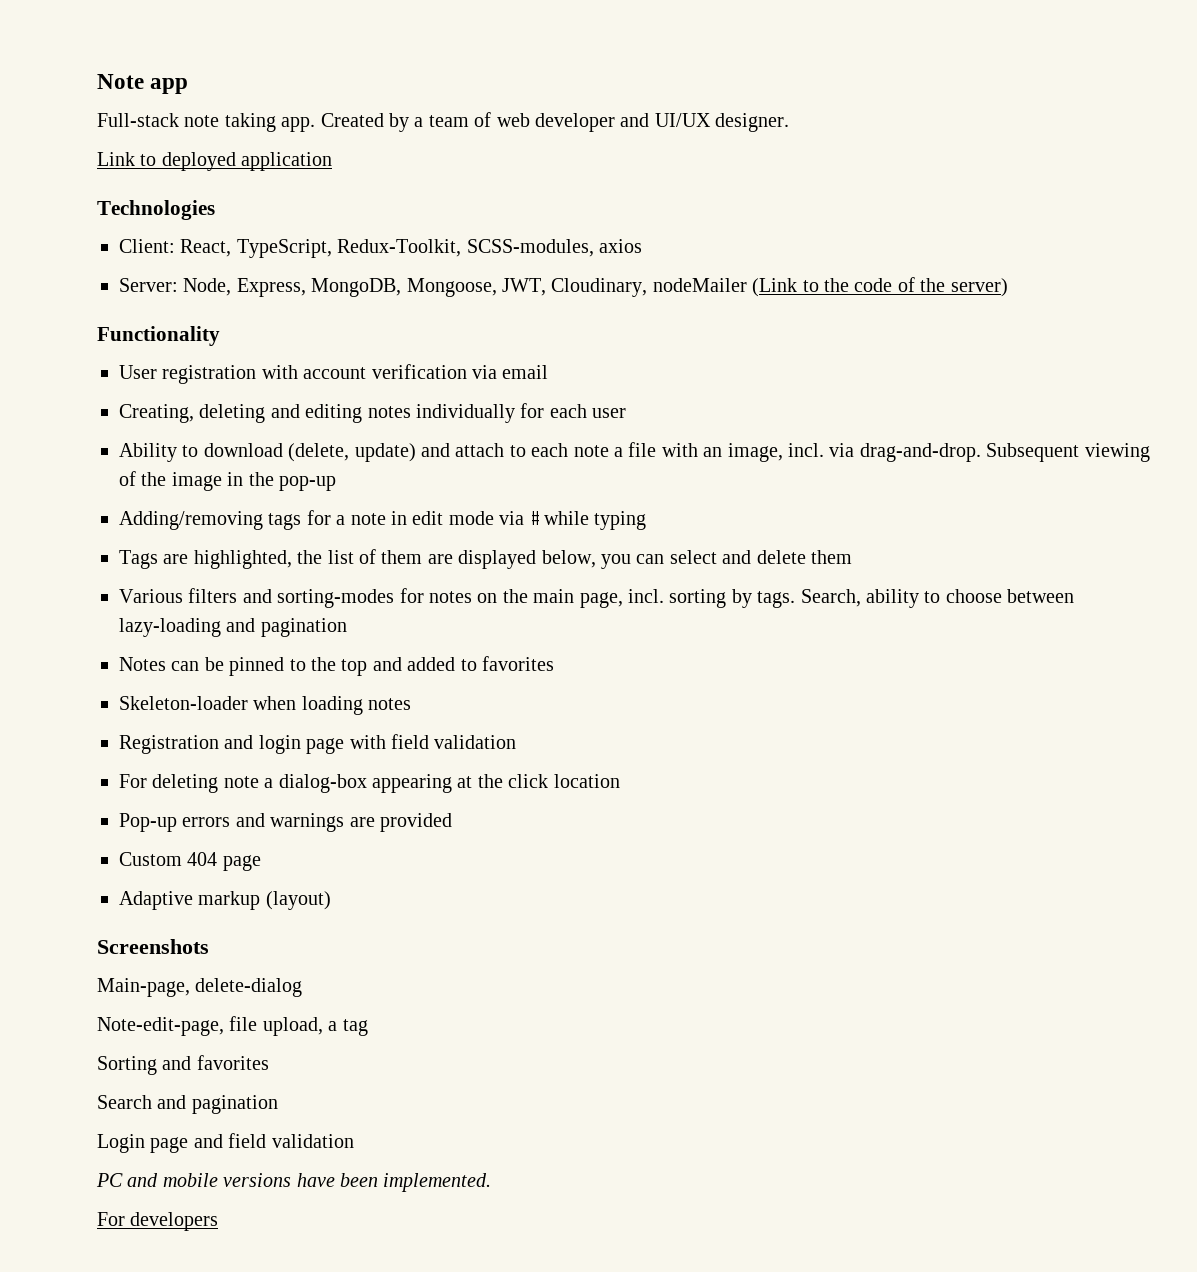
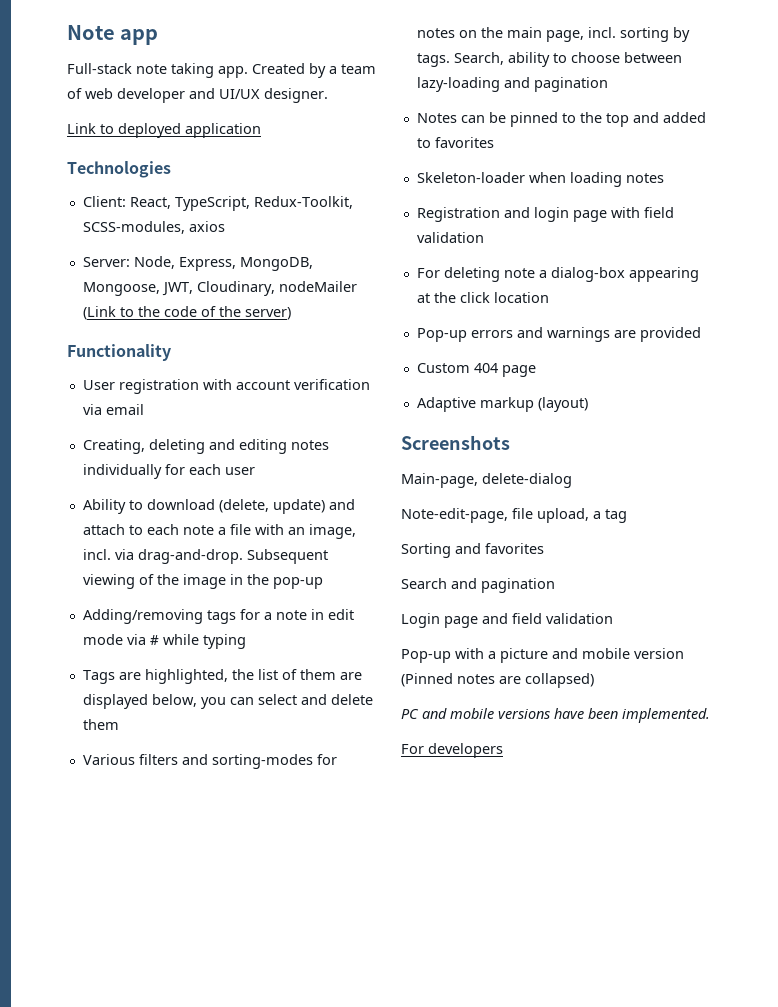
(354, 1141) none -> [401,648,684,663] [401,673,594,688] // Pop-up with a picture and mobile version (Pinned notes are collapsed)

